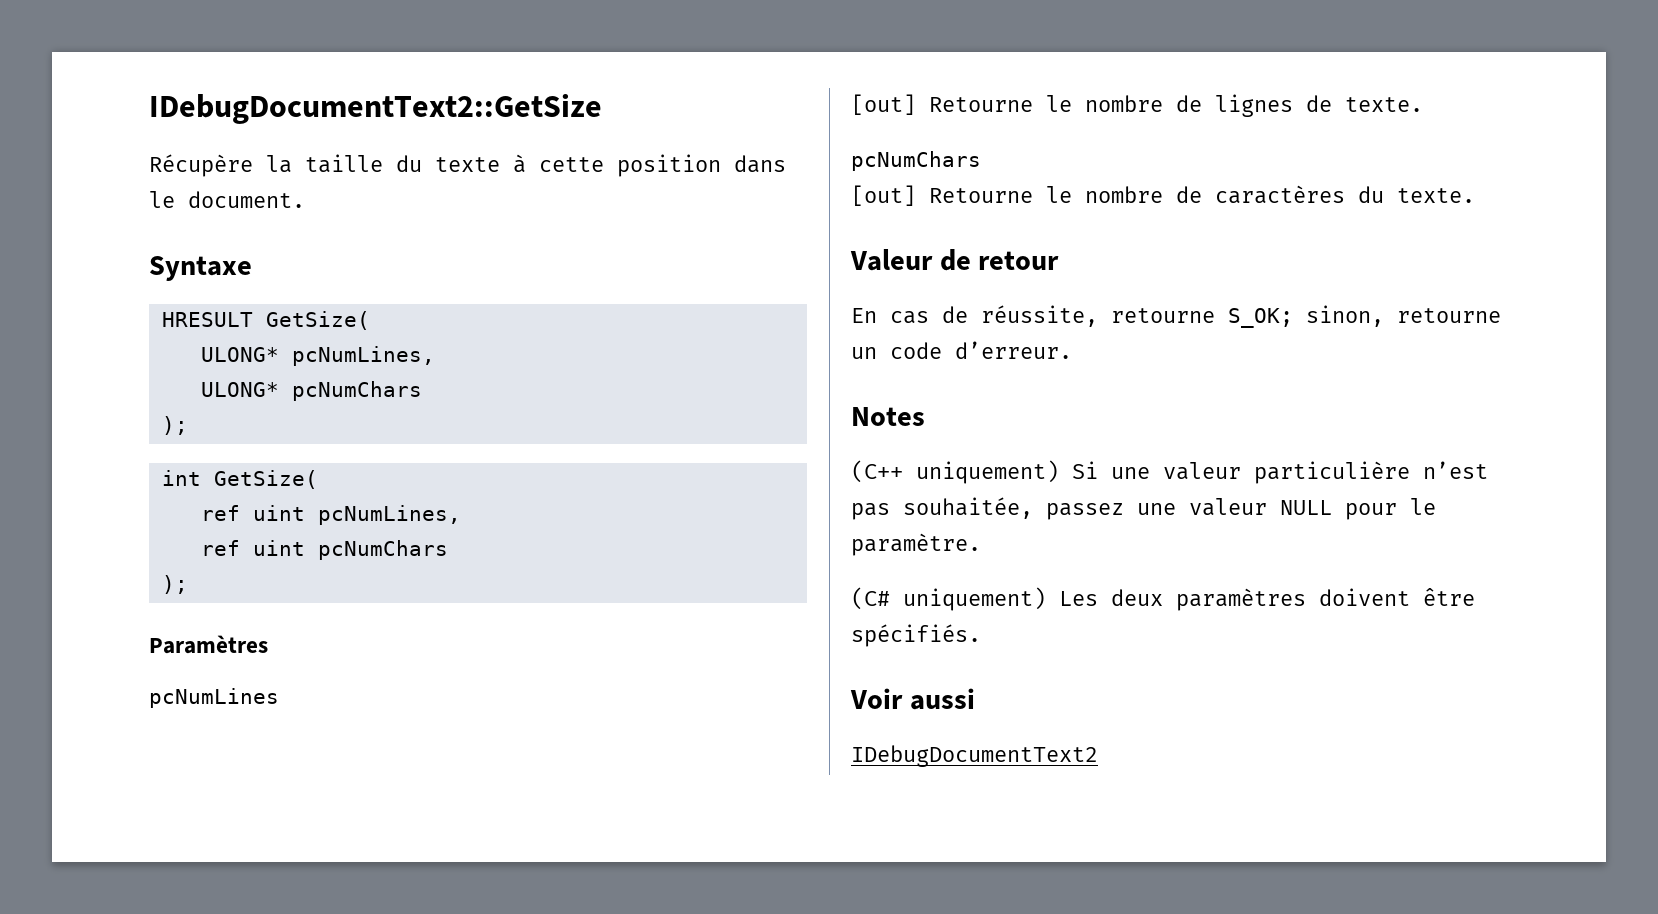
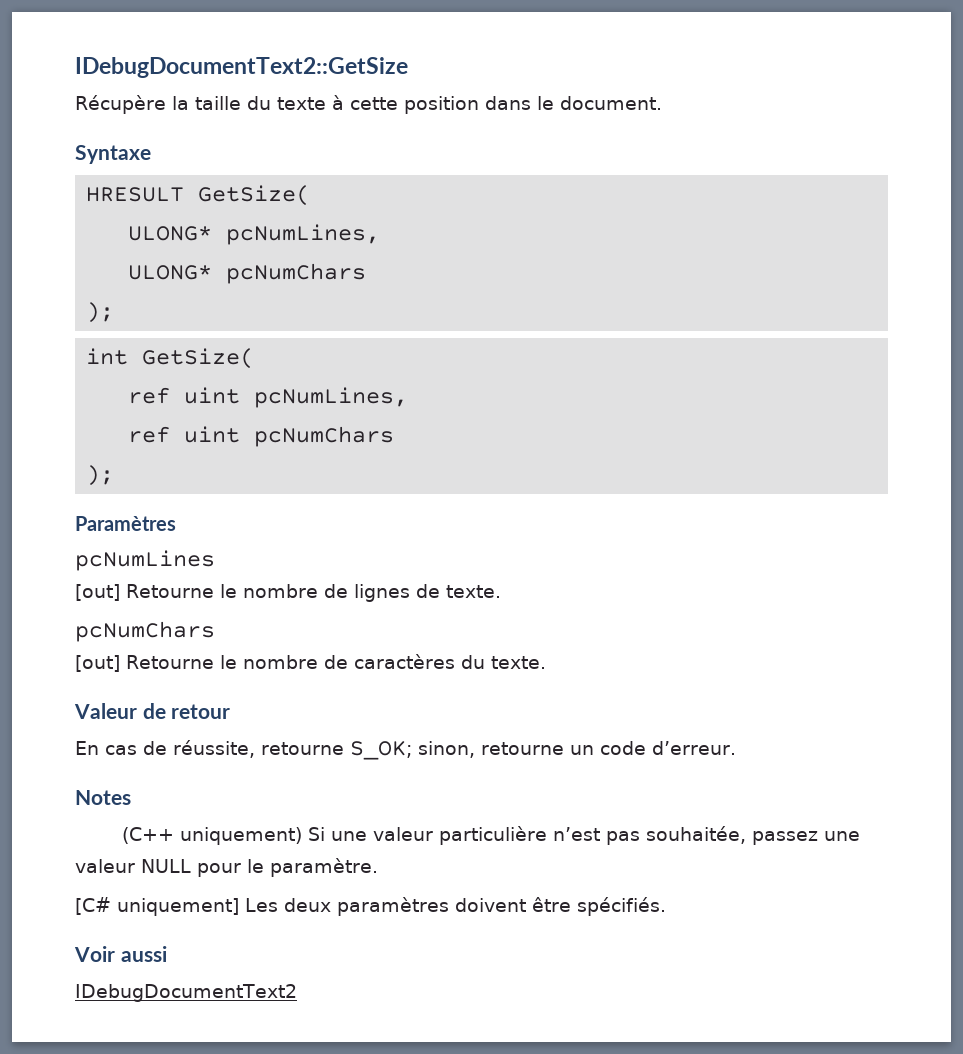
[851,587,1046,611] (C# uniquement) -> [75,897,239,916] [C# uniquement]

